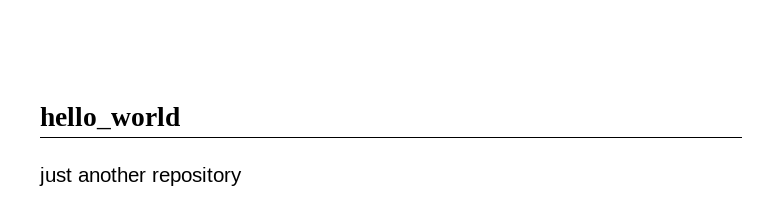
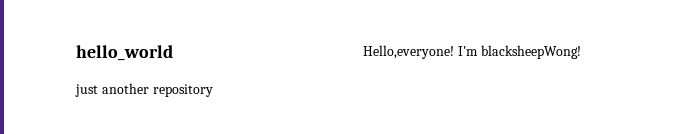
(242, 176) none -> [363,45,581,59] // Hello,everyone! I'm blacksheepWong!

